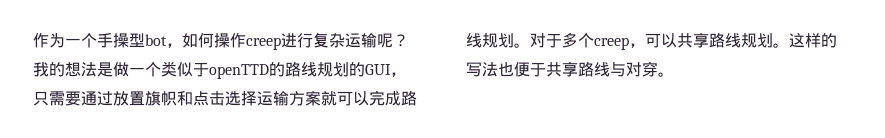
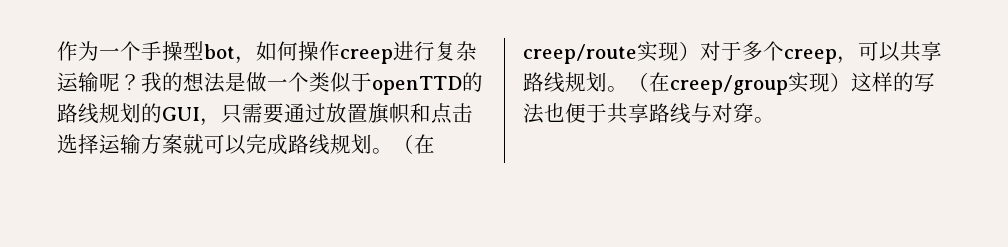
(530, 45) none -> [393,134,435,154] [523,41,700,64] （在creep/route实现）
(789, 45) none -> [628,72,851,95] （在creep/group实现）

